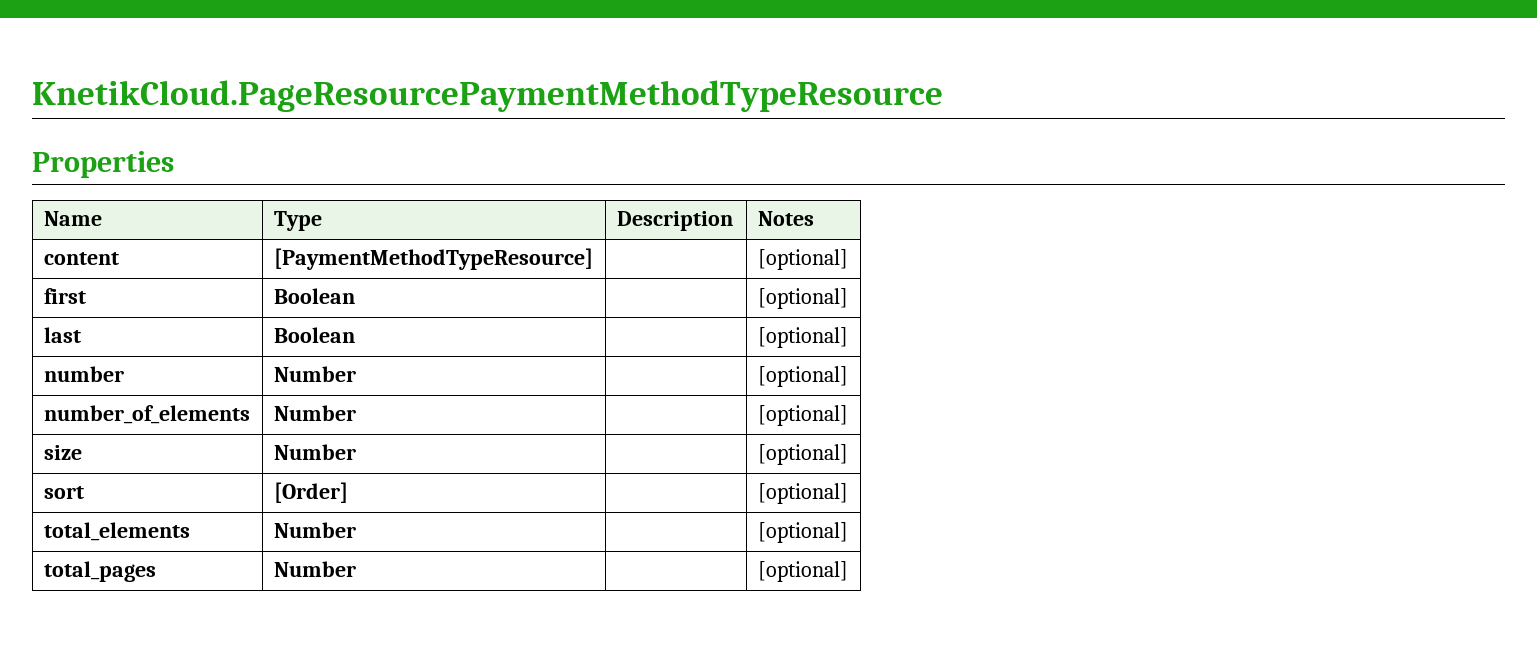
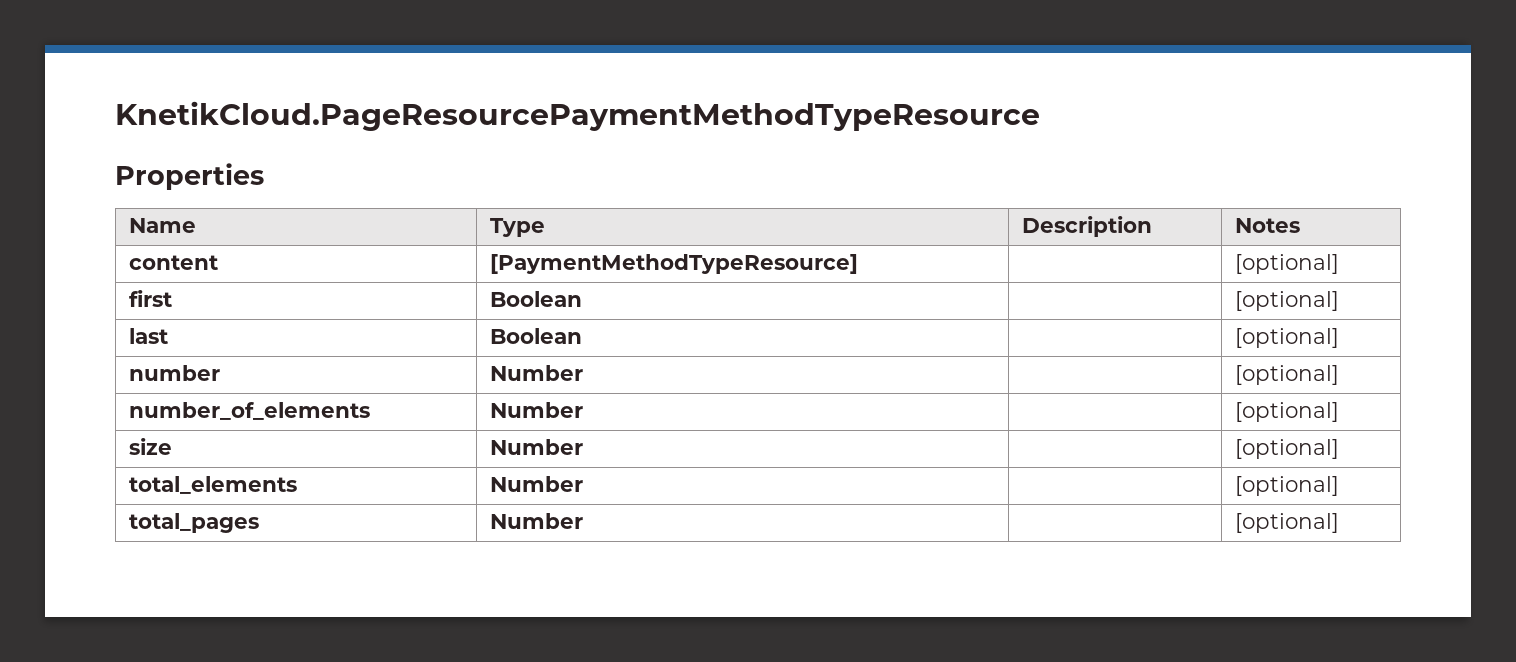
[43,486,84,499] [273,482,348,503] [757,483,848,504] // sort | [Order] | | [optional] -> (1340, 449) none

